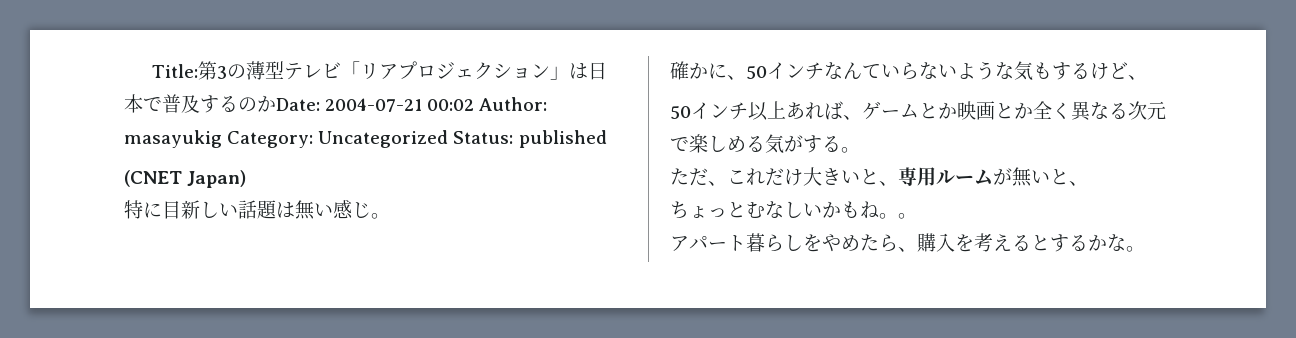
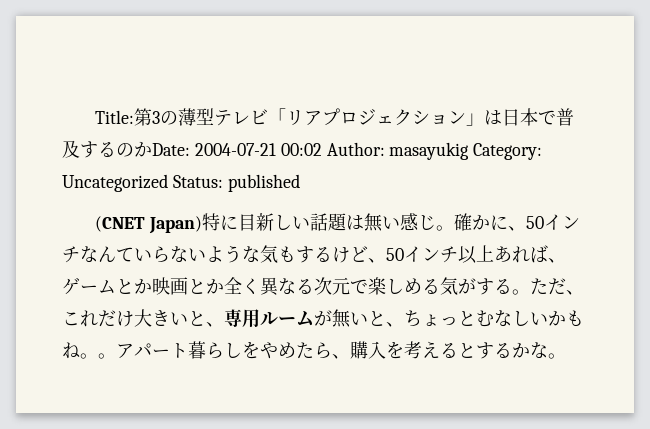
(247, 179) // -> (202, 225) none
(390, 216) // -> (454, 228) none
(1147, 77) // -> (386, 260) none
(860, 150) // -> (530, 292) none
(1088, 183) // -> (404, 324) none
(917, 216) // -> (116, 356) none

